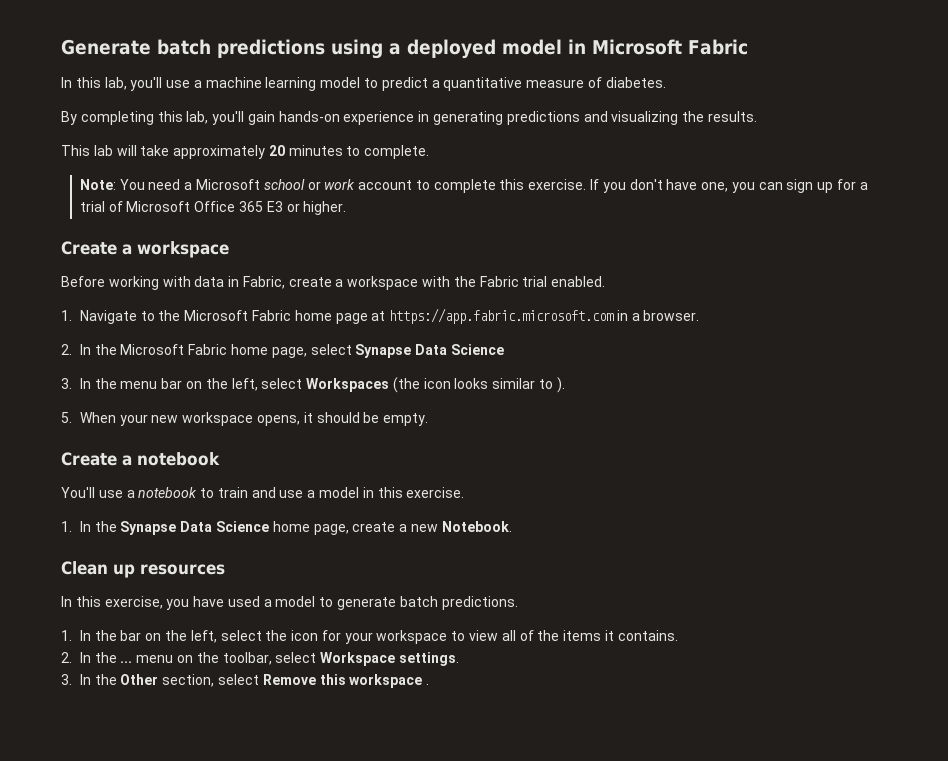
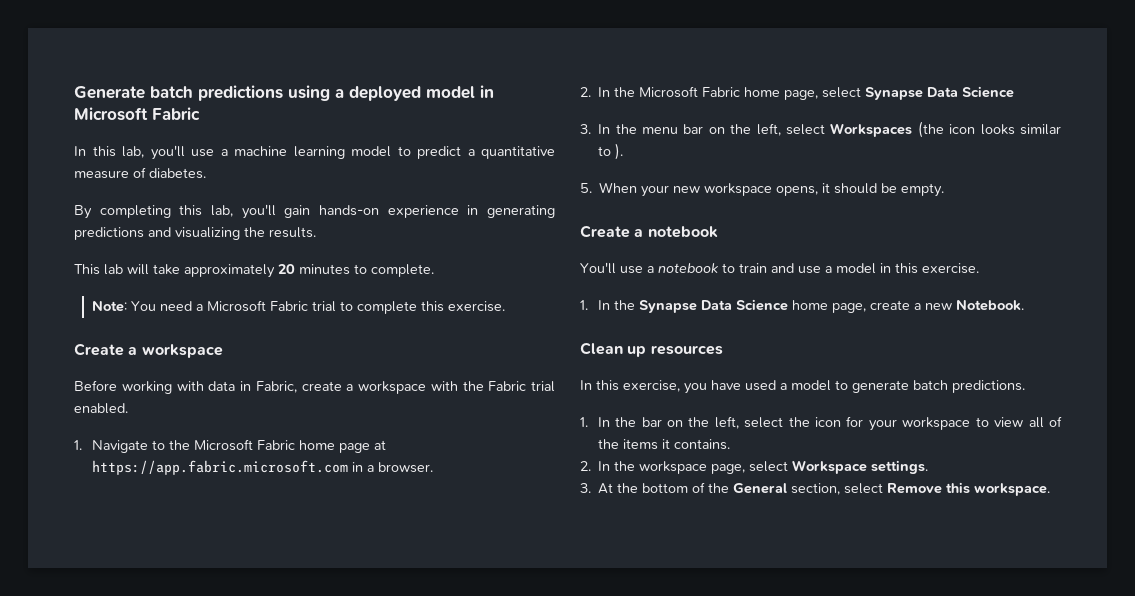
[263,179,413,190] school or work account -> [269,301,336,312] Fabric trial
[590,179,868,193] [79,201,347,215] If you don't have one, you can sign up for a trial of Microsoft Office 365 E3 or higher. -> (505, 306) none
[120,652,272,665] ... menu on the toolbar, -> [639,461,746,474] workspace page,
[79,674,159,685] In the Other -> [598,482,788,494] At the bottom of the General
[349,674,430,688] workspace . -> [974,483,1051,496] workspace.

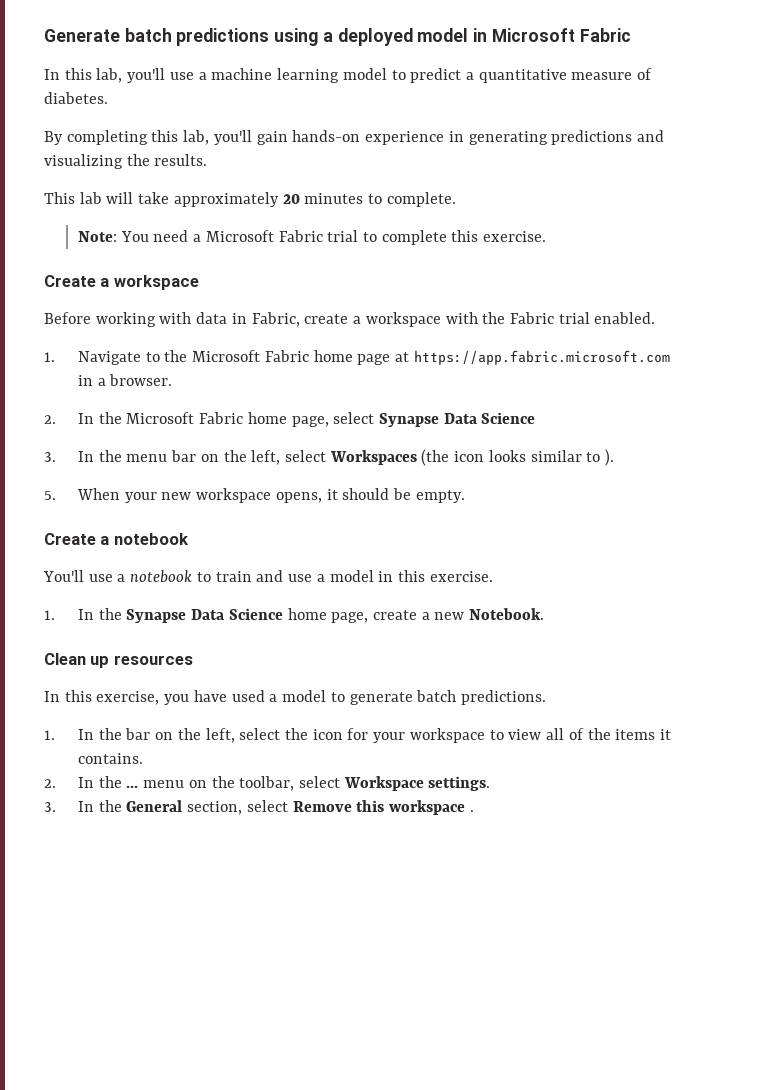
[639,461,746,474] workspace page, -> [126,776,295,791] ... menu on the toolbar,
[598,482,706,494] At the bottom of -> [77,801,94,812] In
[974,483,1051,496] workspace. -> [388,800,474,815] workspace .

